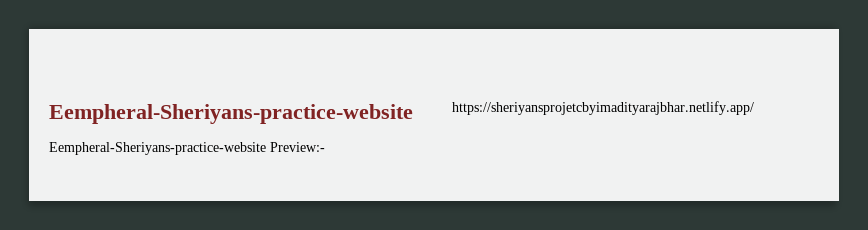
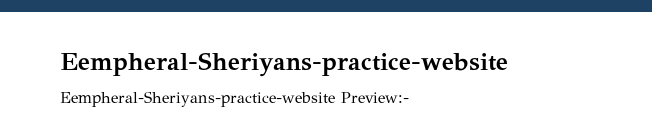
[452,101,754,115] https://sheriyansprojetcbyimadityarajbhar.netlify.app/ -> (409, 97) none

